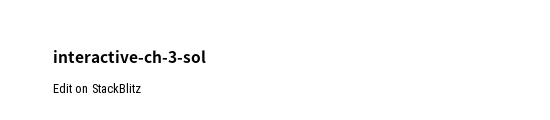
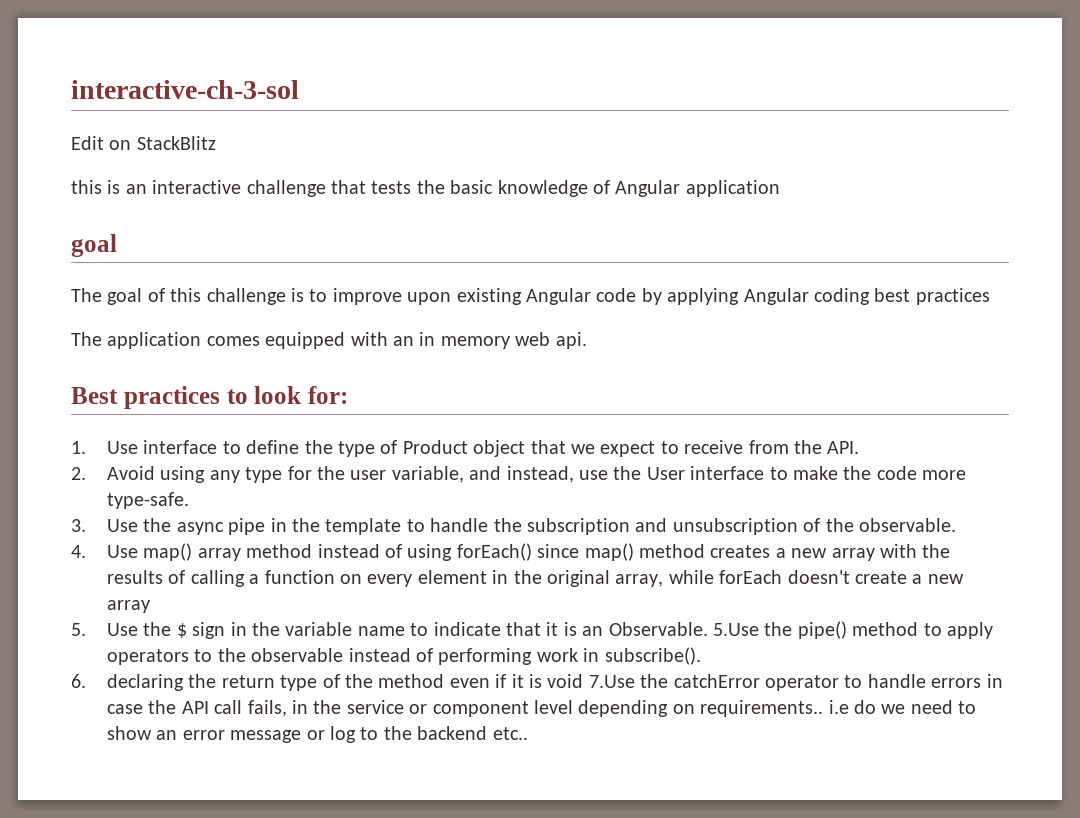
(141, 88) none -> [71,180,780,197] [71,234,117,257] [71,288,990,305] [71,332,587,349] [71,386,348,409] [71,440,860,457] [71,466,967,483] [106,492,189,509] [71,518,956,535] [71,543,951,561] [106,570,964,587] [106,600,150,613] [71,621,993,639] [106,647,701,665] [71,674,1003,691] [106,700,977,717] [106,726,528,743] // this is an interactive challenge that tests the basic knowledge of Angular application // goal // The goal of this challenge is to improve upon existing Angular code by applying Angular coding best practices // The application comes equipped with an in memory web api. // Best practices to look for: // 1. Use interface to define the type of Product object that we expect to receive from the API. // 2. Avoid using any type for the user variable, and instead, use the User interface to make the code more type-safe. // 3. Use the async pipe in the template to handle the subscription and unsubscription of the observable. // 4. Use map() array method instead of using forEach() since map() method creates a new array with the results of calling a function on every element in the original array, while forEach doesn't create a new array // 5. Use the $ sign in the variable name to indicate that it is an Observable. 5.Use the pipe() method to apply operators to the observable instead of performing work in subscribe(). // 6. declaring the return type of the method even if it is void 7.Use the catchError operator to handle errors in case the API call fails, in the service or component level depending on requirements.. i.e do we need to show an error message or log to the backend etc..

